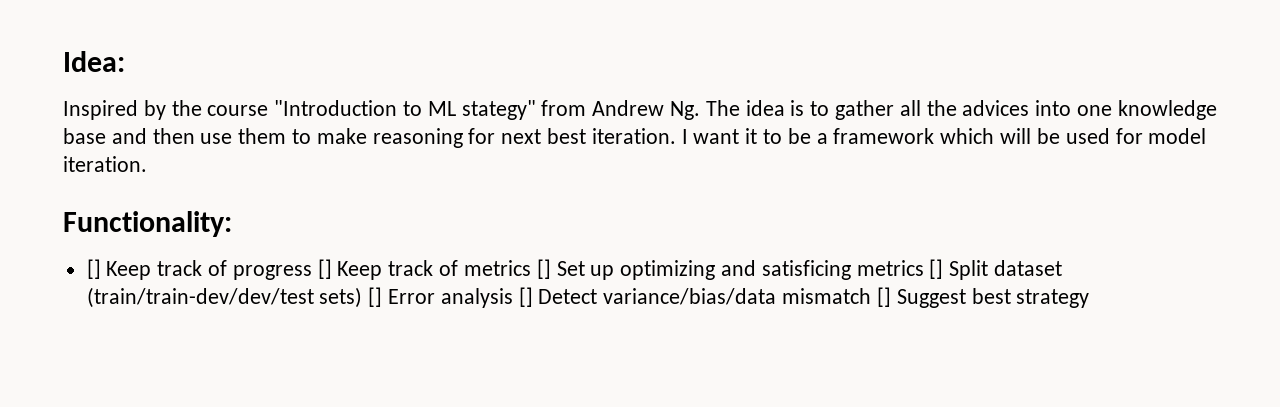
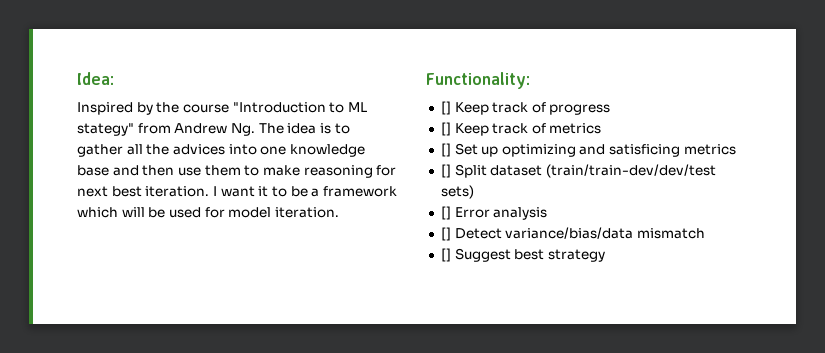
(312, 272) none -> (611, 109) //
(531, 268) none -> (602, 128) //
(924, 268) none -> (736, 149) //
(363, 297) none -> (474, 192) //
(513, 298) none -> (548, 213) //
(872, 296) none -> (705, 233) //

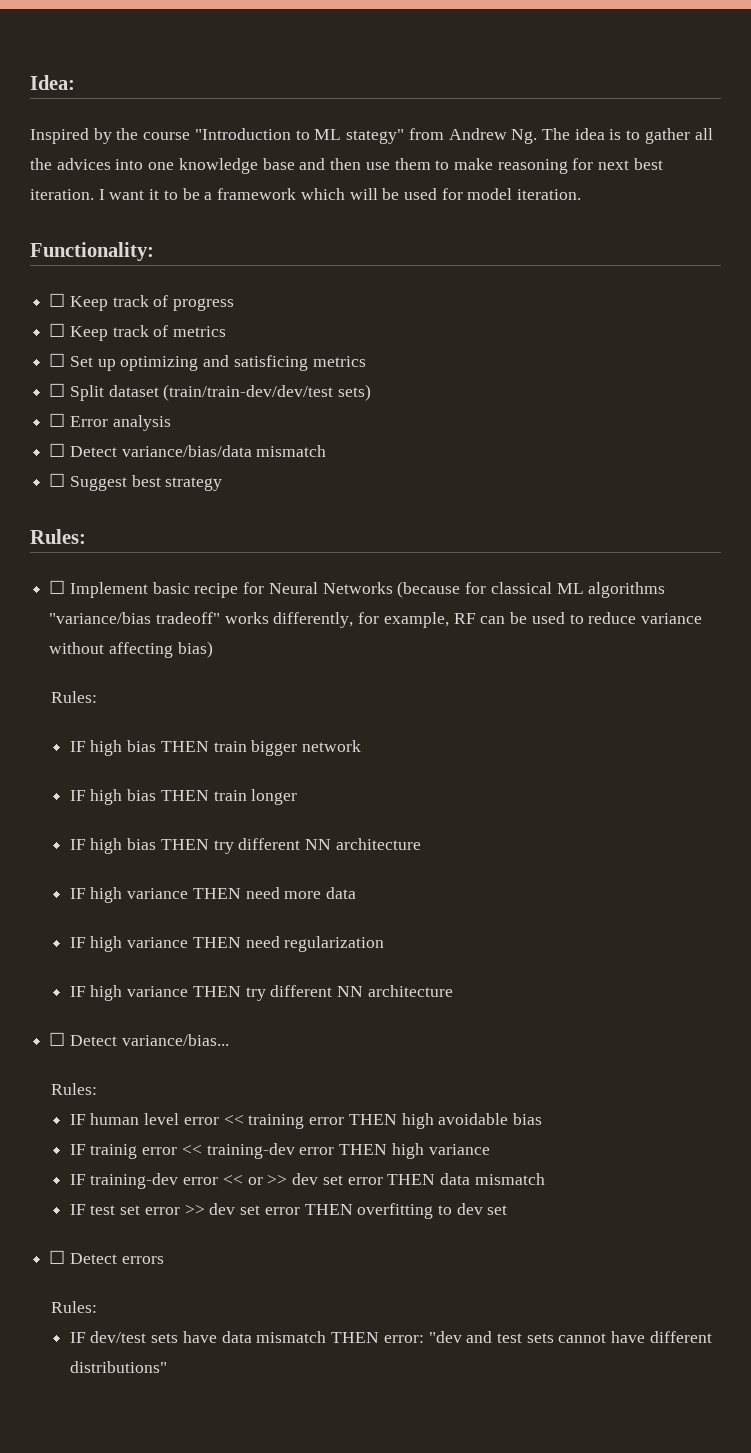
[440,101,451,115] [] -> [49,293,66,307] ☐
[440,122,451,136] [] -> [49,323,66,337] ☐
[440,143,451,157] [] -> [49,353,66,367] ☐
[440,164,451,178] [] -> [49,383,66,397] ☐
[440,206,451,220] [] -> [49,413,66,427] ☐
[440,227,451,241] [] -> [49,443,66,457] ☐
[440,248,451,262] [] -> [49,473,66,487] ☐
(605, 255) none -> [30,529,86,544] [49,580,666,598] [49,612,702,628] [49,641,213,658] [50,691,97,703] [69,740,362,756] [69,789,298,805] [69,838,421,854] [69,887,357,903] [69,936,385,952] [69,985,453,1001] [49,1032,229,1046] [50,1083,97,1095] [69,1113,543,1129] [69,1143,490,1159] [69,1173,545,1189] [69,1203,508,1219] [49,1250,164,1264] [50,1301,97,1313] [69,1331,712,1343] [69,1361,167,1373] // Rules: // ☐ Implement basic recipe for Neural Networks (because for classical ML algorithms "variance/bias tradeoff" works differently, for example, RF can be used to reduce variance without affecting bias) // Rules: // IF high bias THEN train bigger network // IF high bias THEN train longer // IF high bias THEN try different NN architecture // IF high variance THEN need more data // IF high variance THEN need regularization // IF high variance THEN try different NN architecture // ☐ Detect variance/bias... // Rules: // IF human level error << training error THEN high avoidable bias // IF trainig error << training-dev error THEN high variance // IF training-dev error << or >> dev set error THEN data mismatch // IF test set error >> dev set error THEN overfitting to dev set // ☐ Detect errors // Rules: // IF dev/test sets have data mismatch THEN error: "dev and test sets cannot have different distributions"

